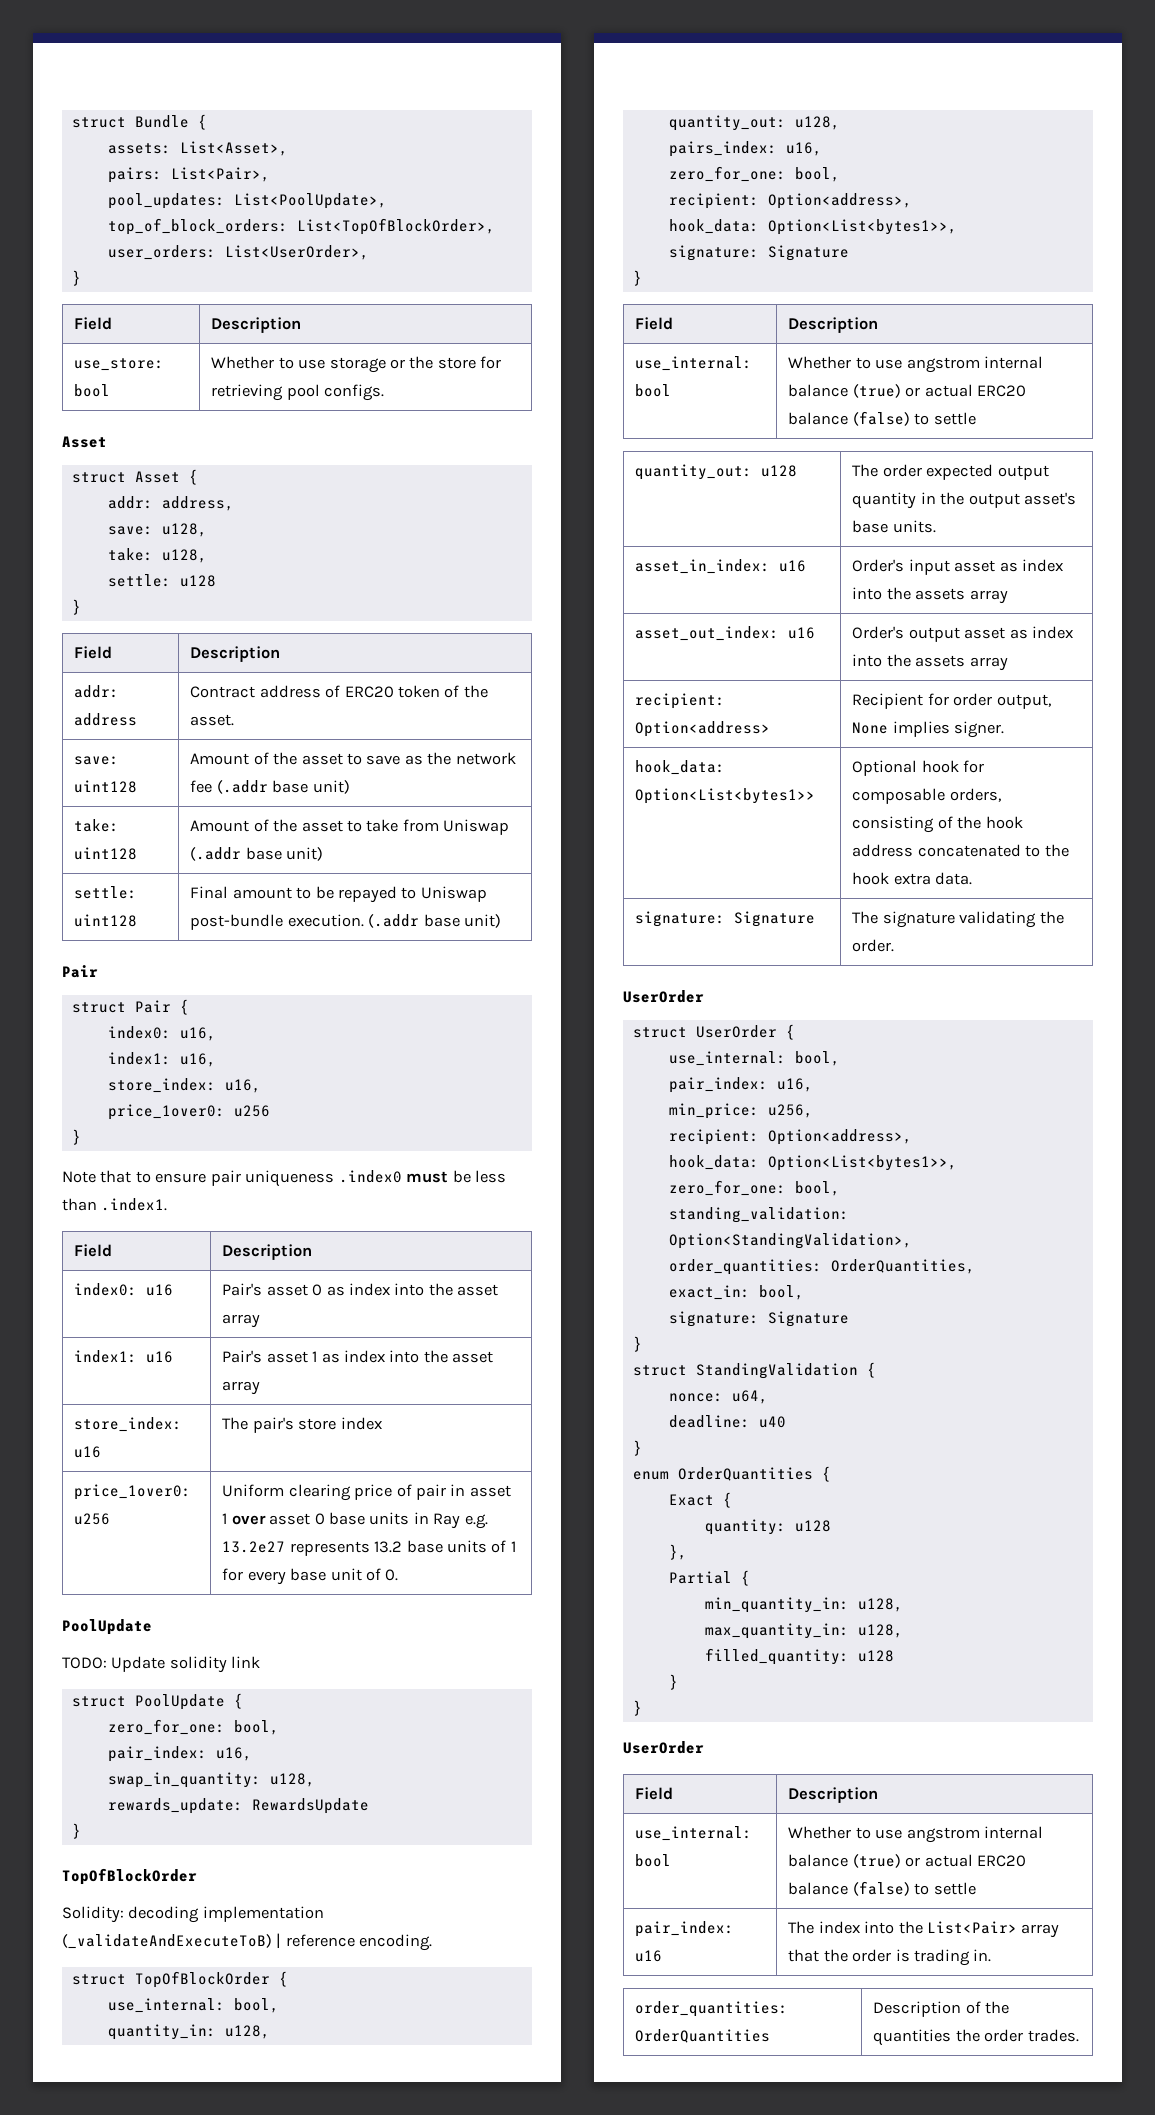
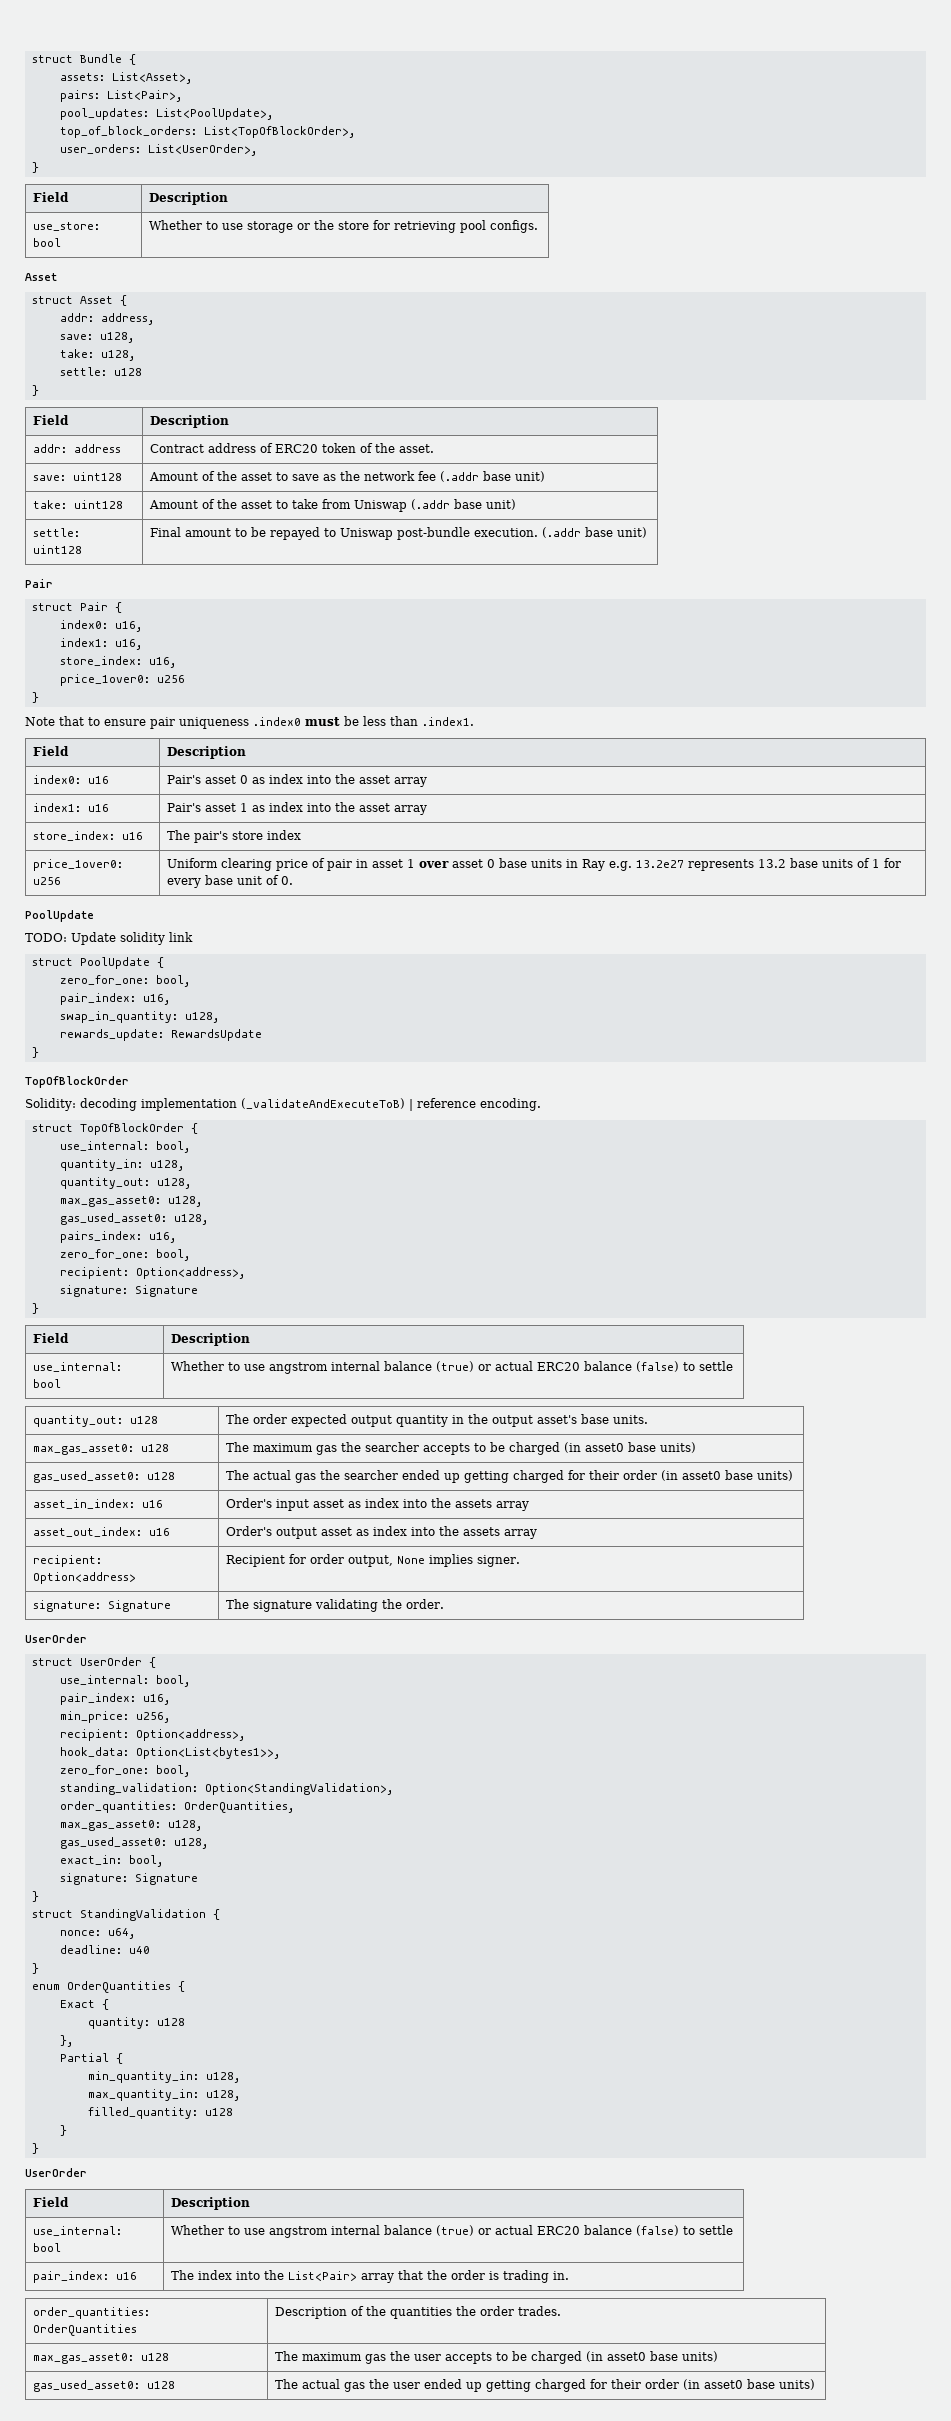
(840, 123) none -> [59,1196,202,1207] [59,1213,208,1225] // max_gas_asset0: u128, // gas_used_asset0: u128,
[668,219,957,235] // hook_data: Option<List<bytes1>>, -> (245, 1273) none
(936, 526) none -> [33,1444,170,1455] [226,1442,697,1455] [33,1471,176,1483] [226,1470,794,1483] // max_gas_asset0: u128 | The maximum gas the searcher accepts to be charged (in asset0 base units) // gas_used_asset0: u128 | The actual gas the searcher ended up getting charged for their order (in asset0 base units)
[635,760,726,775] [635,788,816,804] [852,760,985,776] [852,788,1001,804] [852,816,1023,833] [852,844,1069,857] [852,872,973,885] // hook_data: Option<List<bytes1>> | Optional hook for composable orders, consisting of the hook address concatenated to the hook extra data. -> (521, 1561) none
(975, 1266) none -> [59,1820,202,1831] [59,1837,208,1849] // max_gas_asset0: u128, // gas_used_asset0: u128,
(1079, 2035) none -> [33,2353,170,2364] [275,2351,719,2364] [33,2380,176,2392] [275,2379,816,2392] // max_gas_asset0: u128 | The maximum gas the user accepts to be charged (in asset0 base units) // gas_used_asset0: u128 | The actual gas the user ended up getting charged for their order (in asset0 base units)

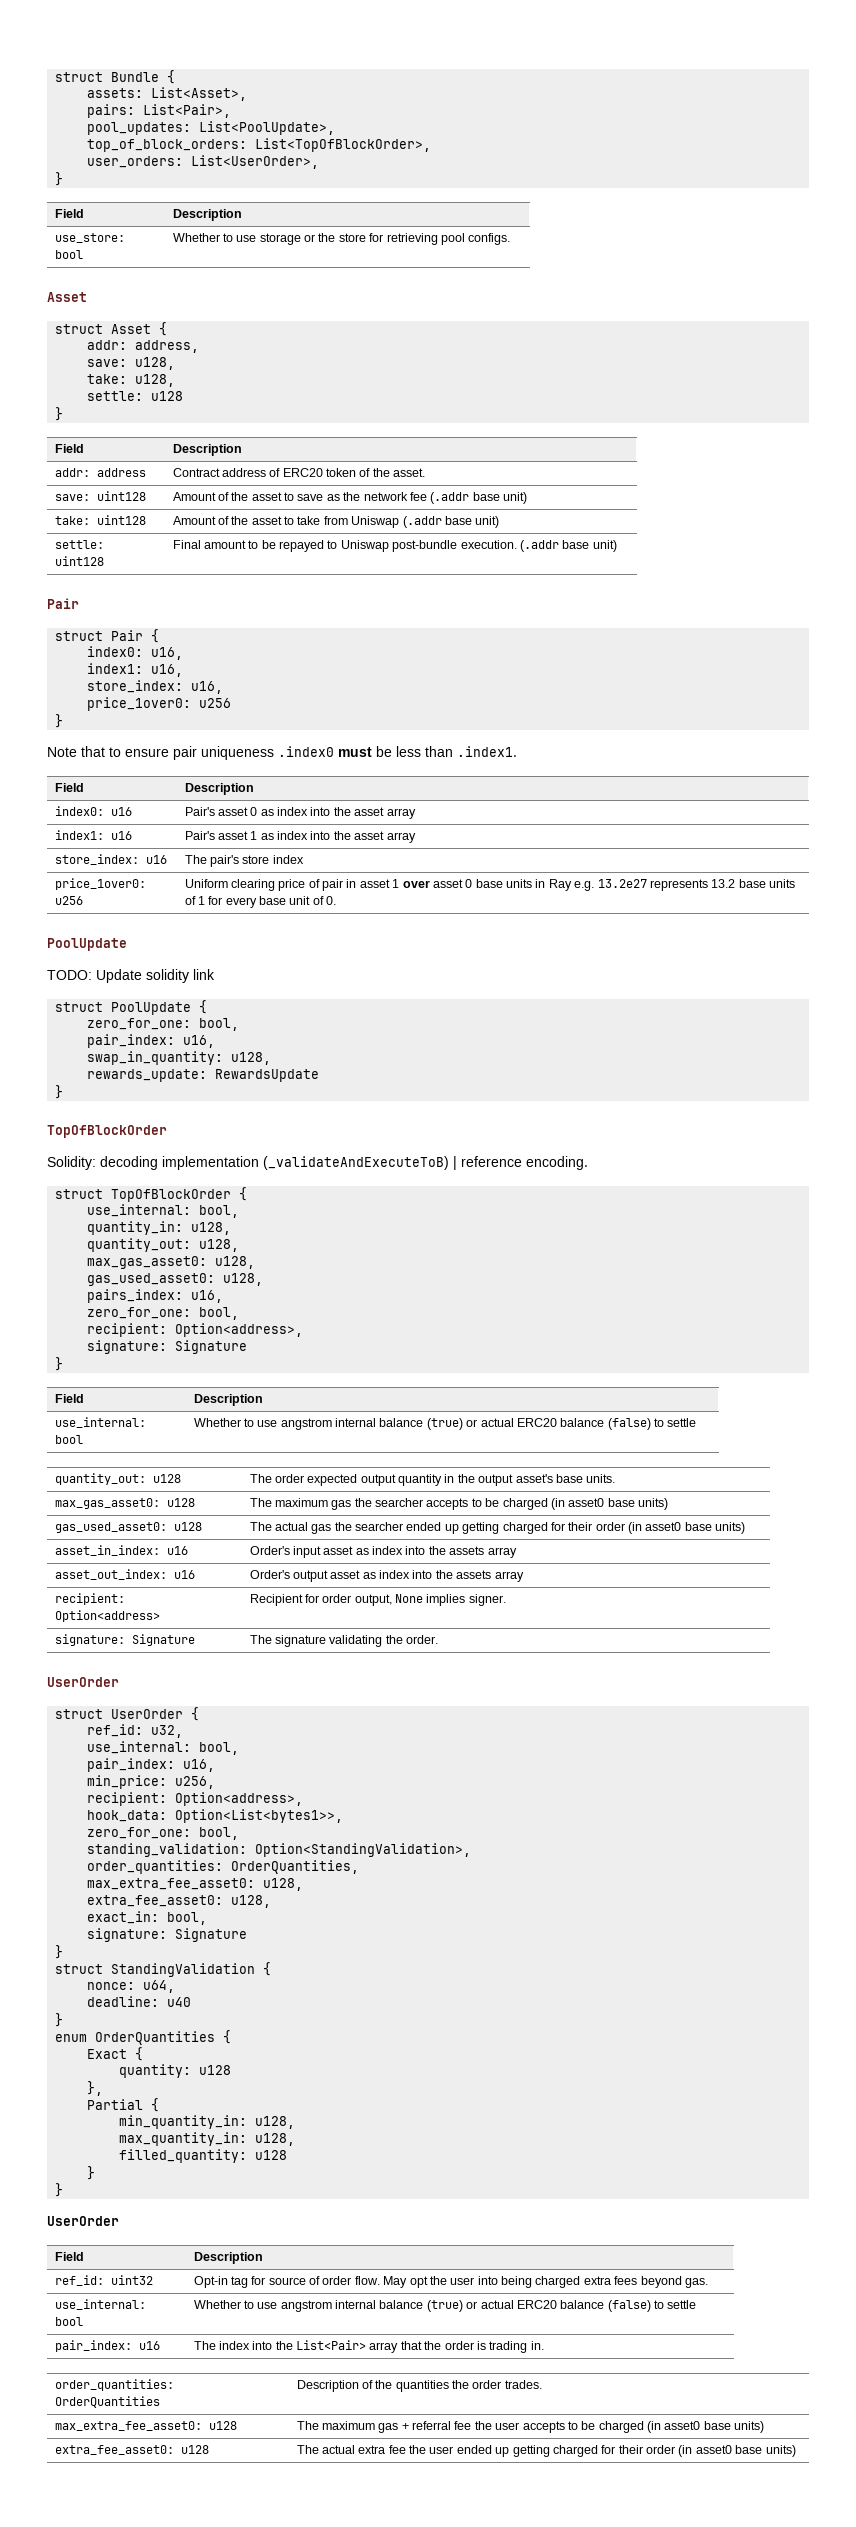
(156, 1662) none -> [87,1724,184,1738] // ref_id: u32,
[59,1820,202,1831] [59,1837,167,1849] max_gas_asset0: u128, // gas_used_asset0: -> [87,1878,304,1891] [87,1895,224,1907] max_extra_fee_asset0: u128, // extra_fee_asset0:
(251, 2203) none -> [54,2275,153,2286] [193,2276,708,2288] // ref_id: uint32 | Opt-in tag for source of order flow. May opt the user into being charged extra fees beyond gas.
[33,2353,170,2364] [275,2351,387,2364] max_gas_asset0: u128 | The maximum gas -> [54,2421,237,2431] [296,2421,472,2433] max_extra_fee_asset0: u128 | The maximum gas + referral fee
[33,2380,176,2392] [275,2379,366,2392] gas_used_asset0: u128 | The actual gas -> [54,2445,209,2455] [296,2445,406,2454] extra_fee_asset0: u128 | The actual extra fee

